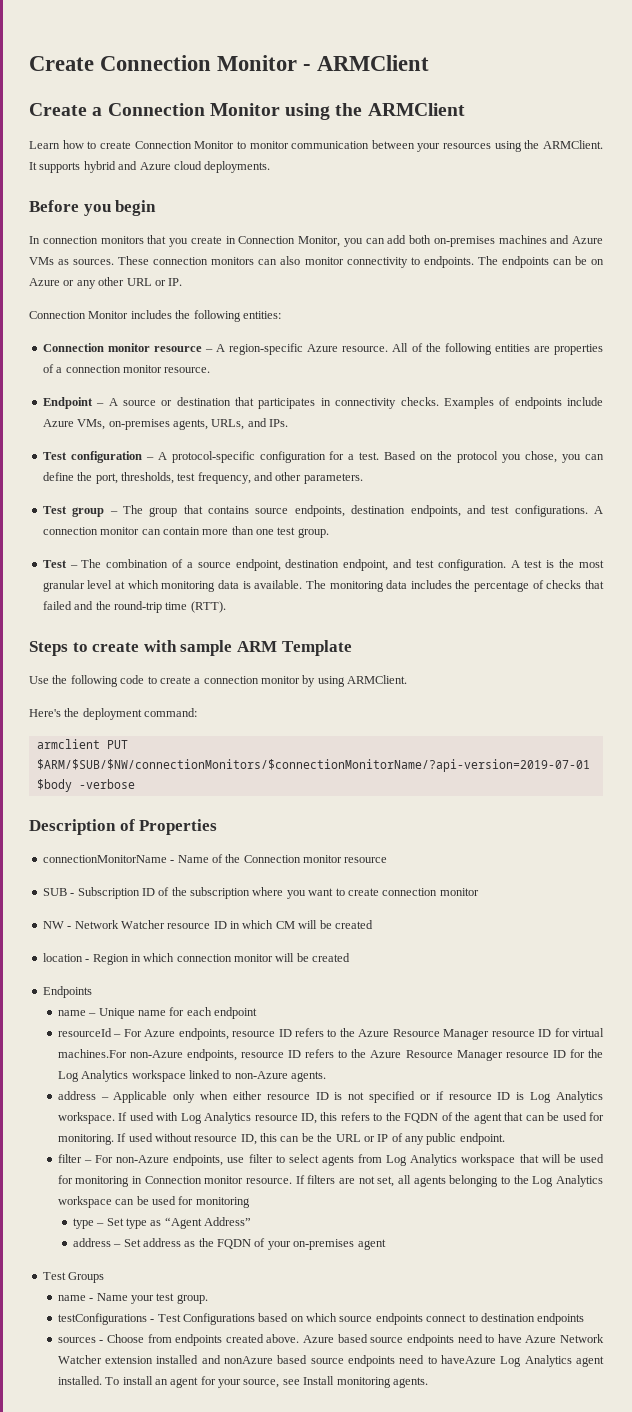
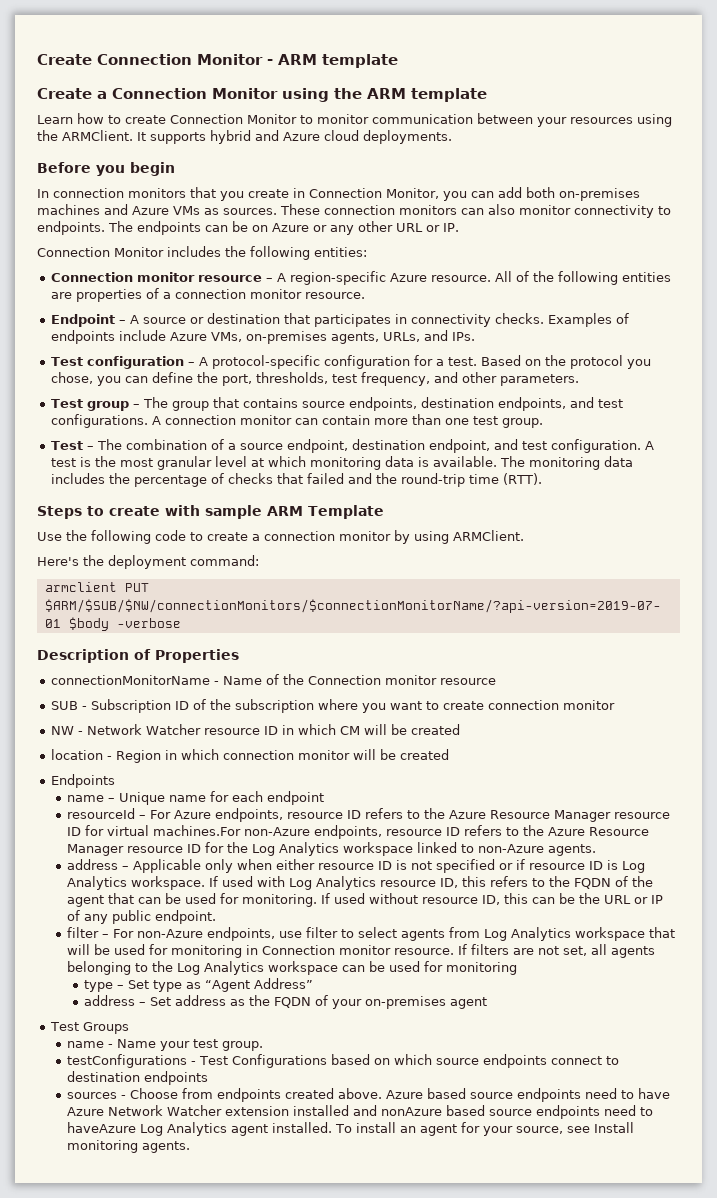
[317,55,430,71] ARMClient -> [278,54,398,68] ARM template
[367,103,465,116] ARMClient -> [367,88,487,102] ARM template

